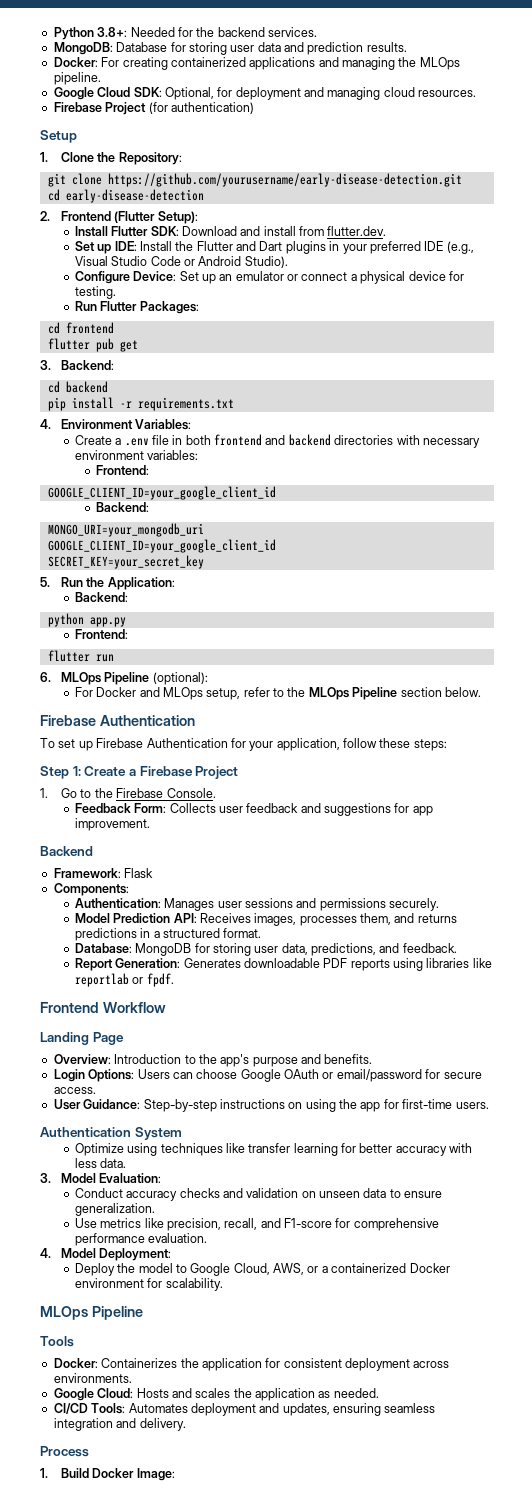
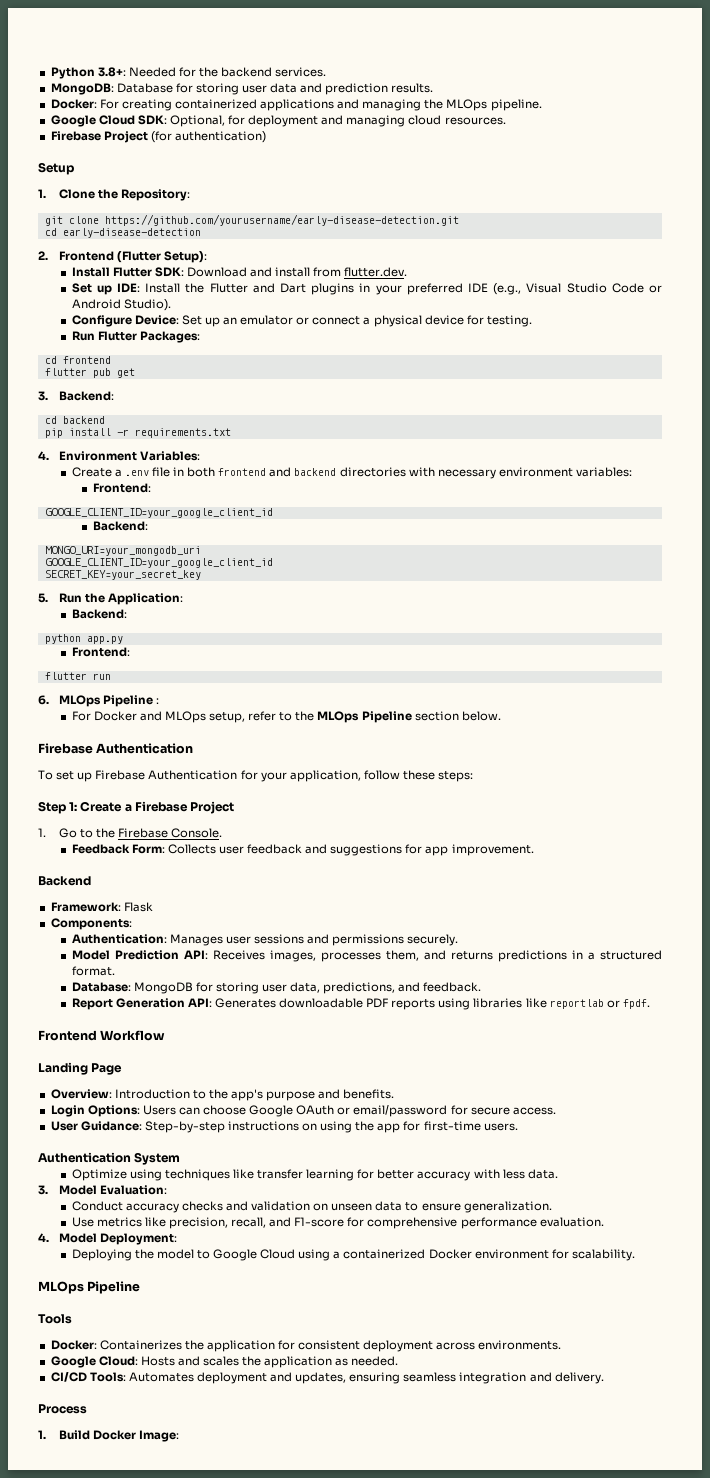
[152,672,208,685] (optional): -> [156,698,160,704] :
[115,958,181,968] Generation: -> [115,998,212,1008] Generation API:
[74,1263,115,1276] Deploy -> [71,1249,132,1261] Deploying
[233,1263,319,1275] Cloud, AWS, or -> [260,1249,331,1261] Cloud using

